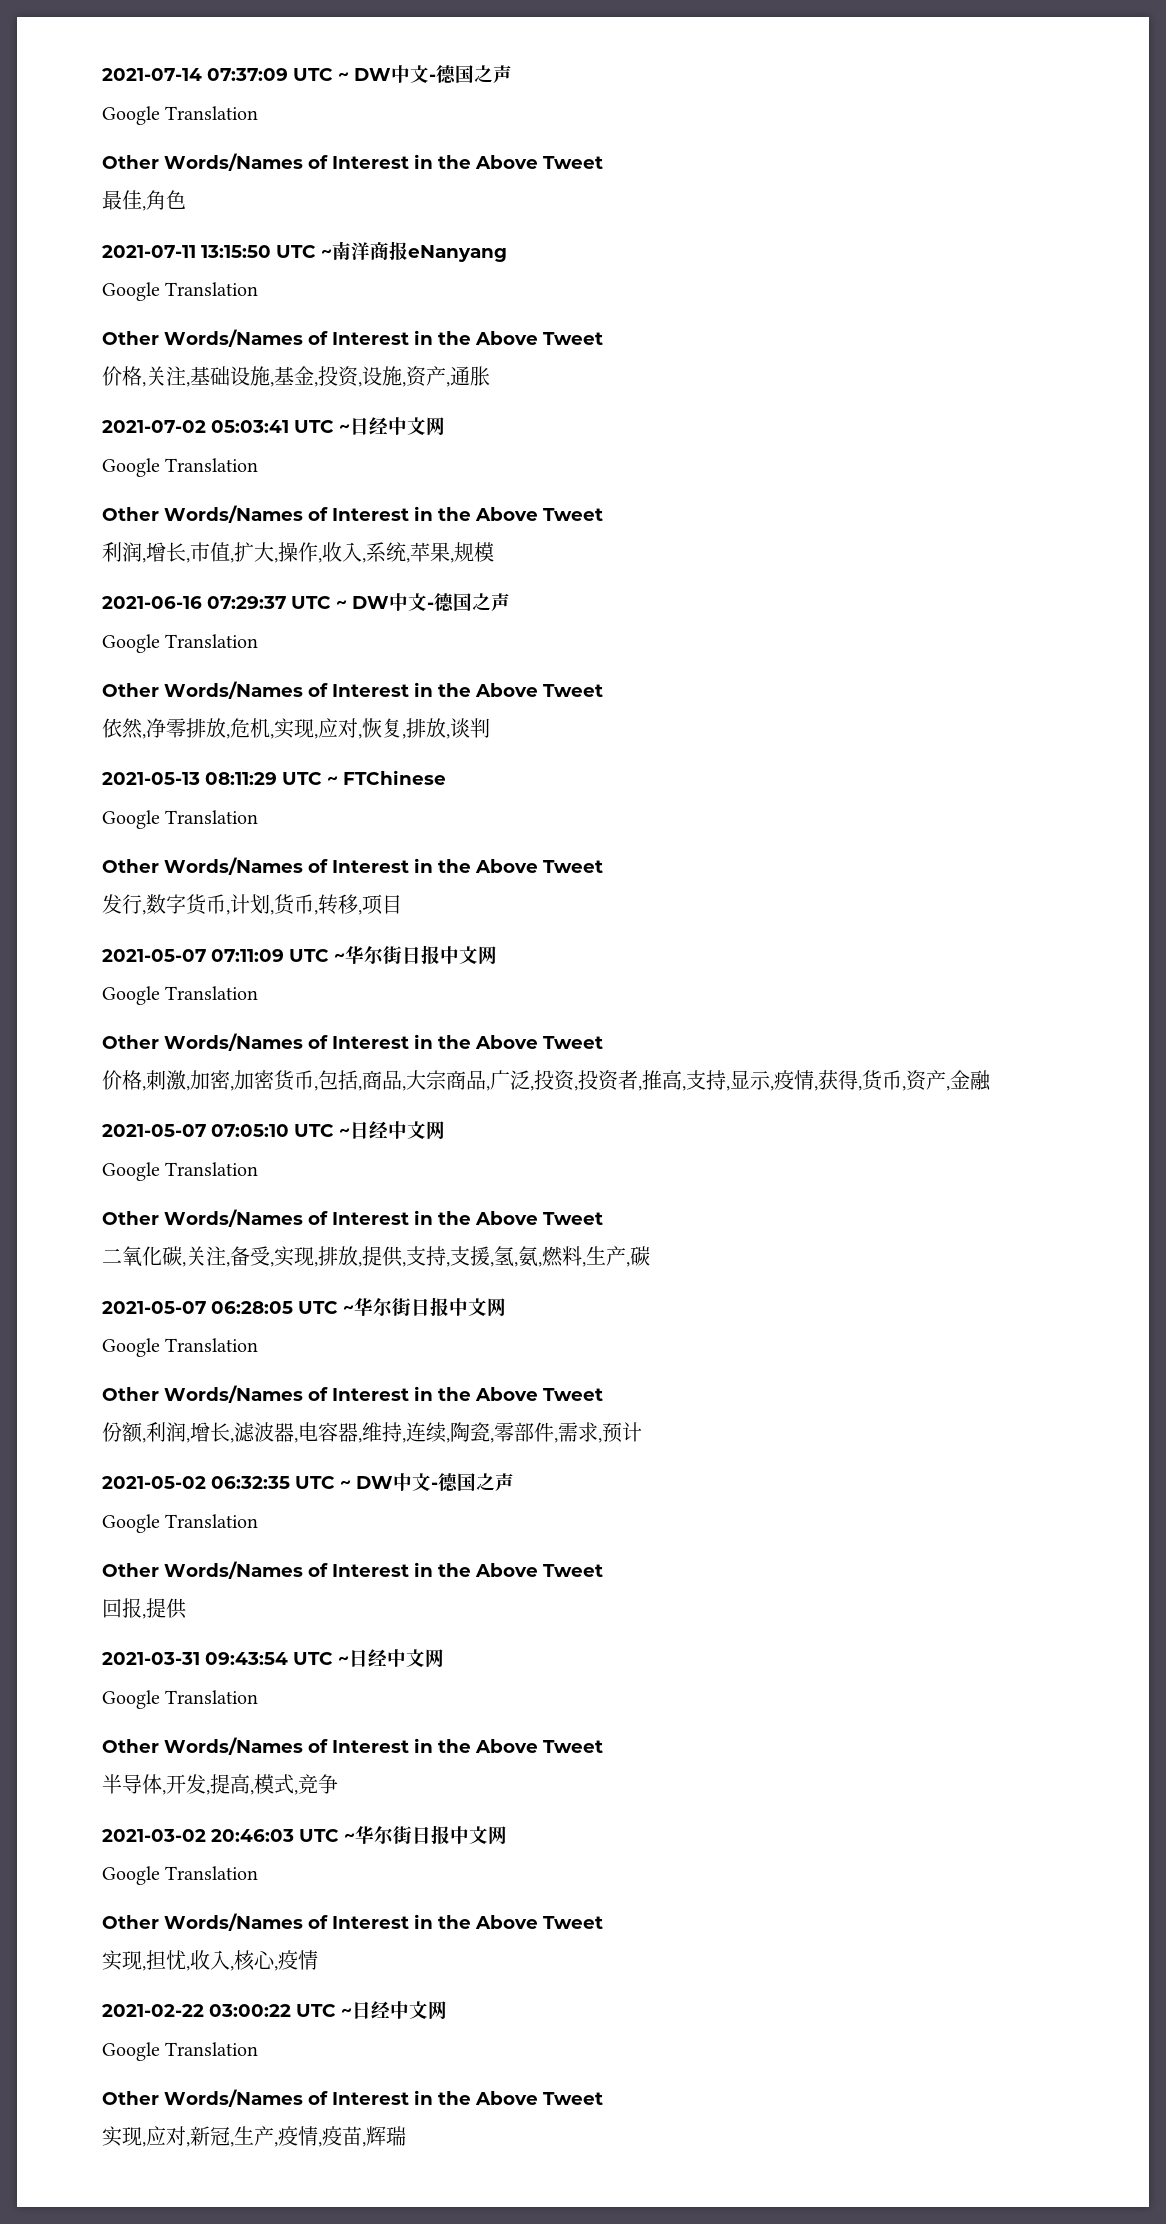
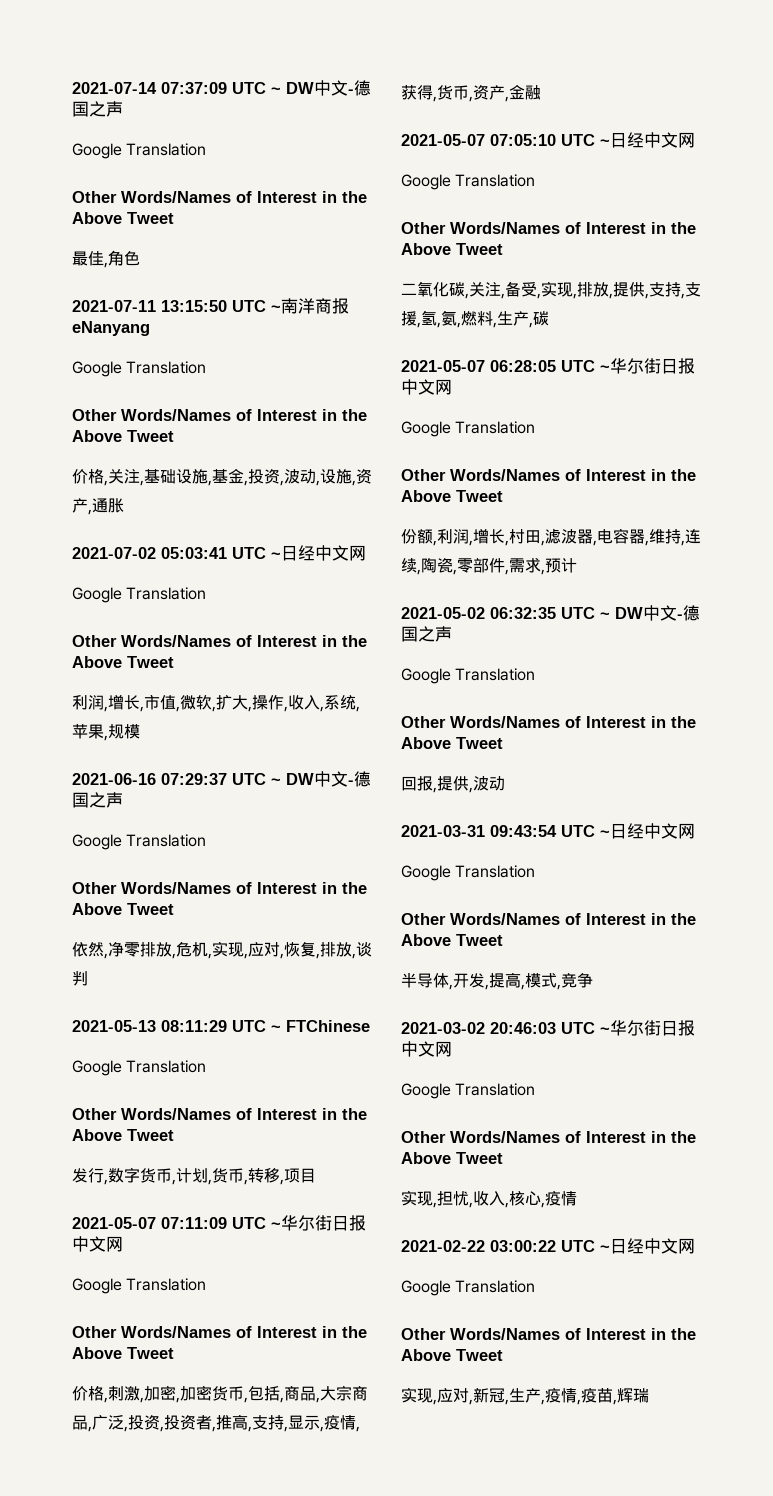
(362, 384) none -> [284,469,320,486] 波动,
(234, 560) none -> [180,694,216,712] 微软,
(234, 1440) none -> [509,529,545,546] 村田,
(187, 1608) none -> [469,776,505,793] ,波动

